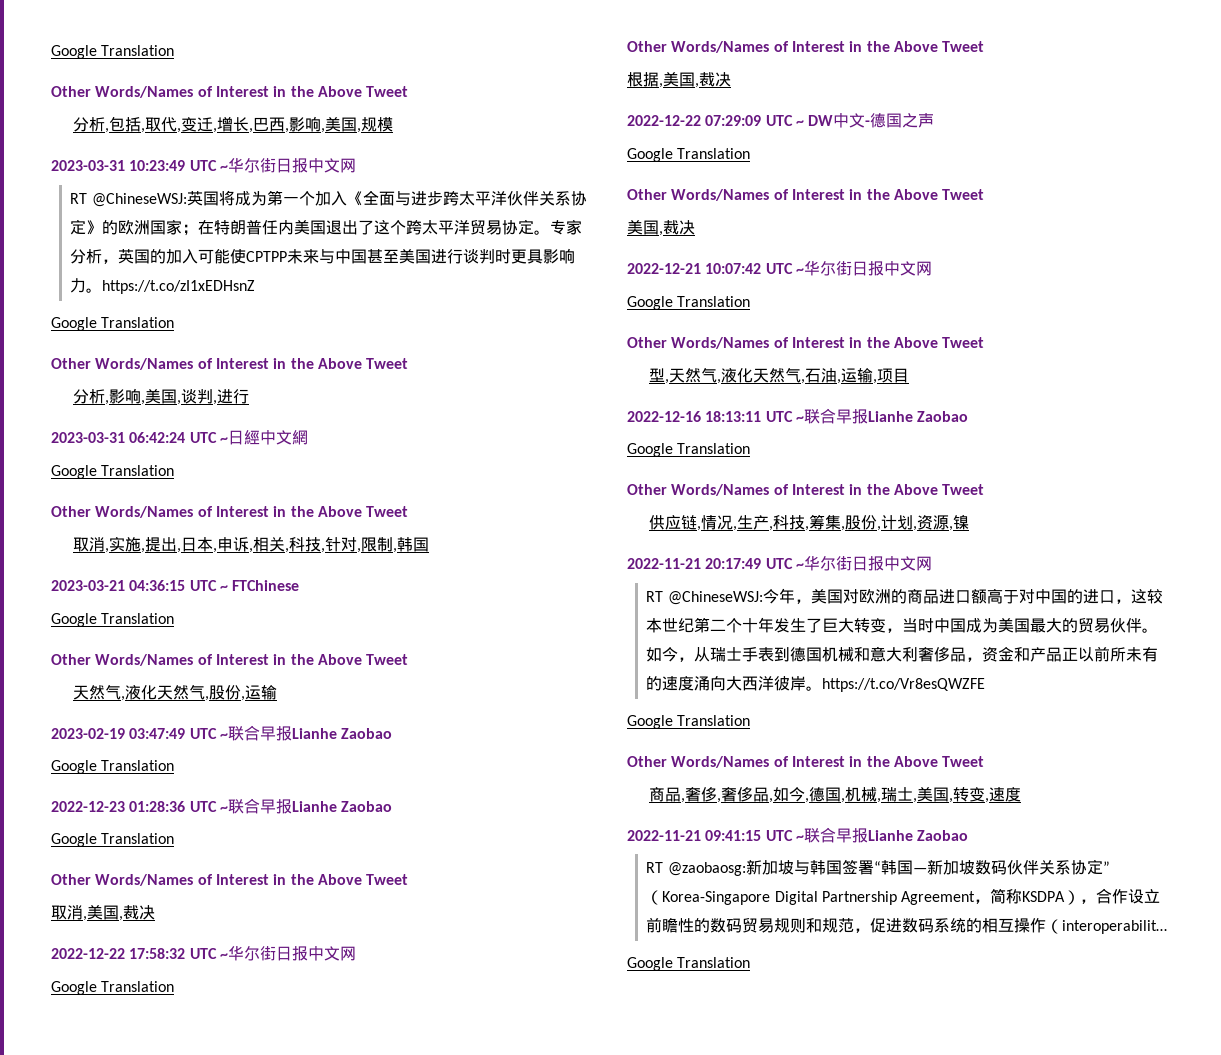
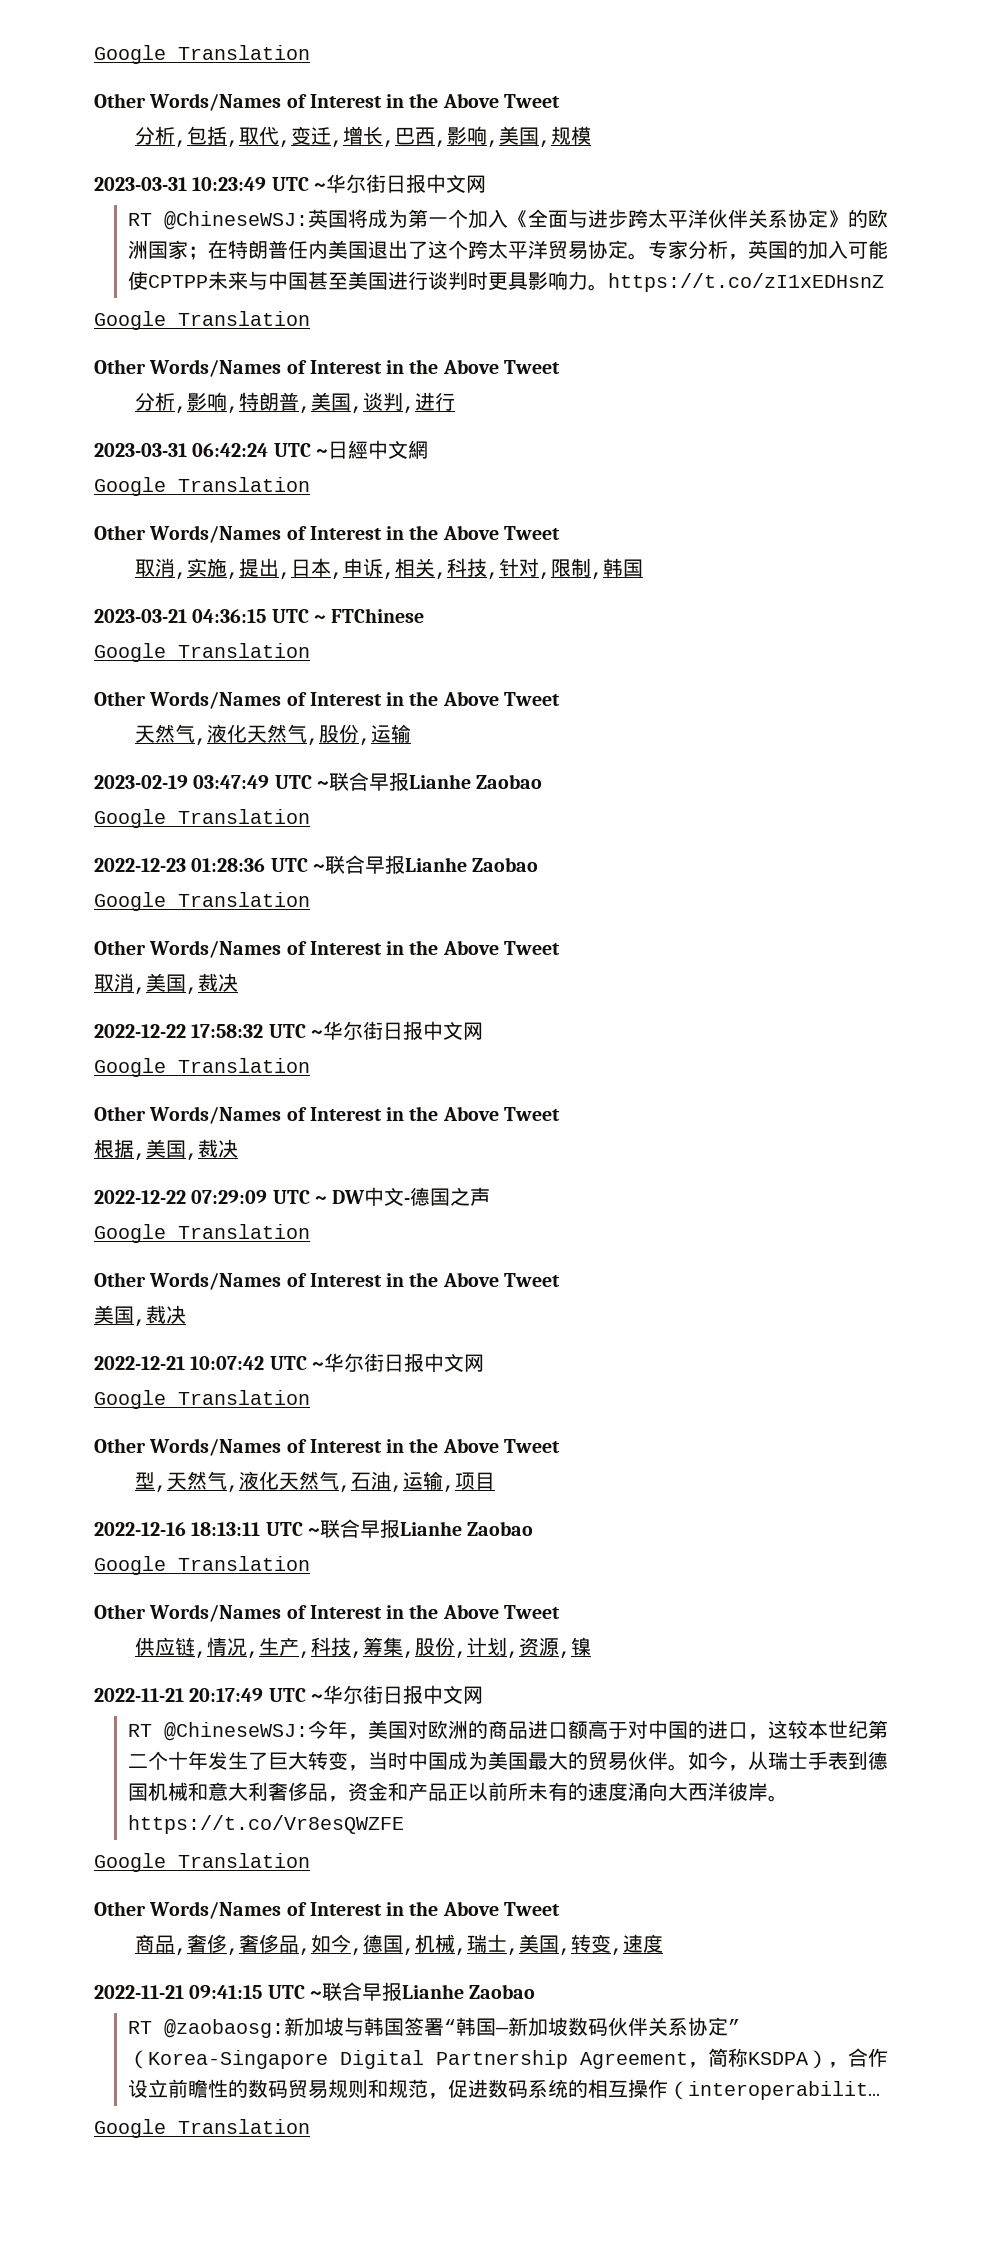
(146, 402) none -> [238,392,311,413] 特朗普,

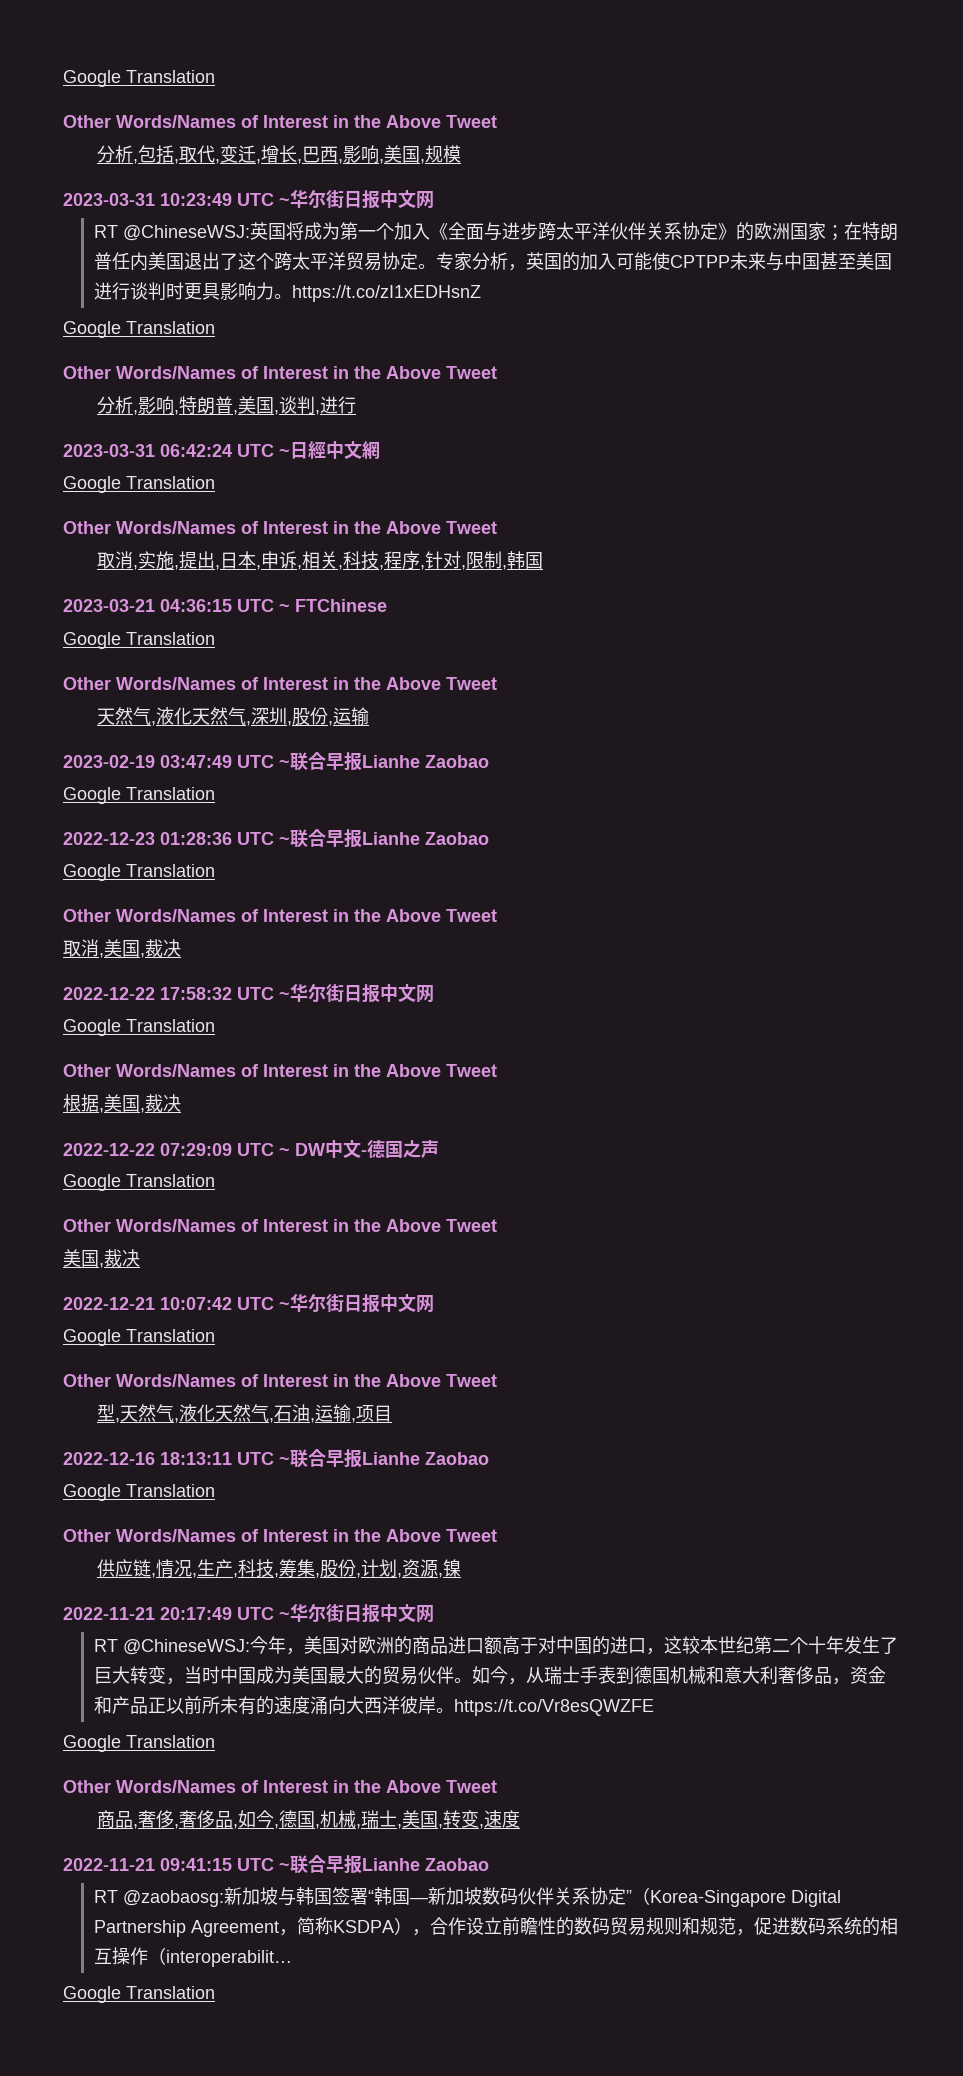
(499, 575) none -> [383,551,425,570] 程序,
(319, 741) none -> [250,707,292,726] 深圳,

